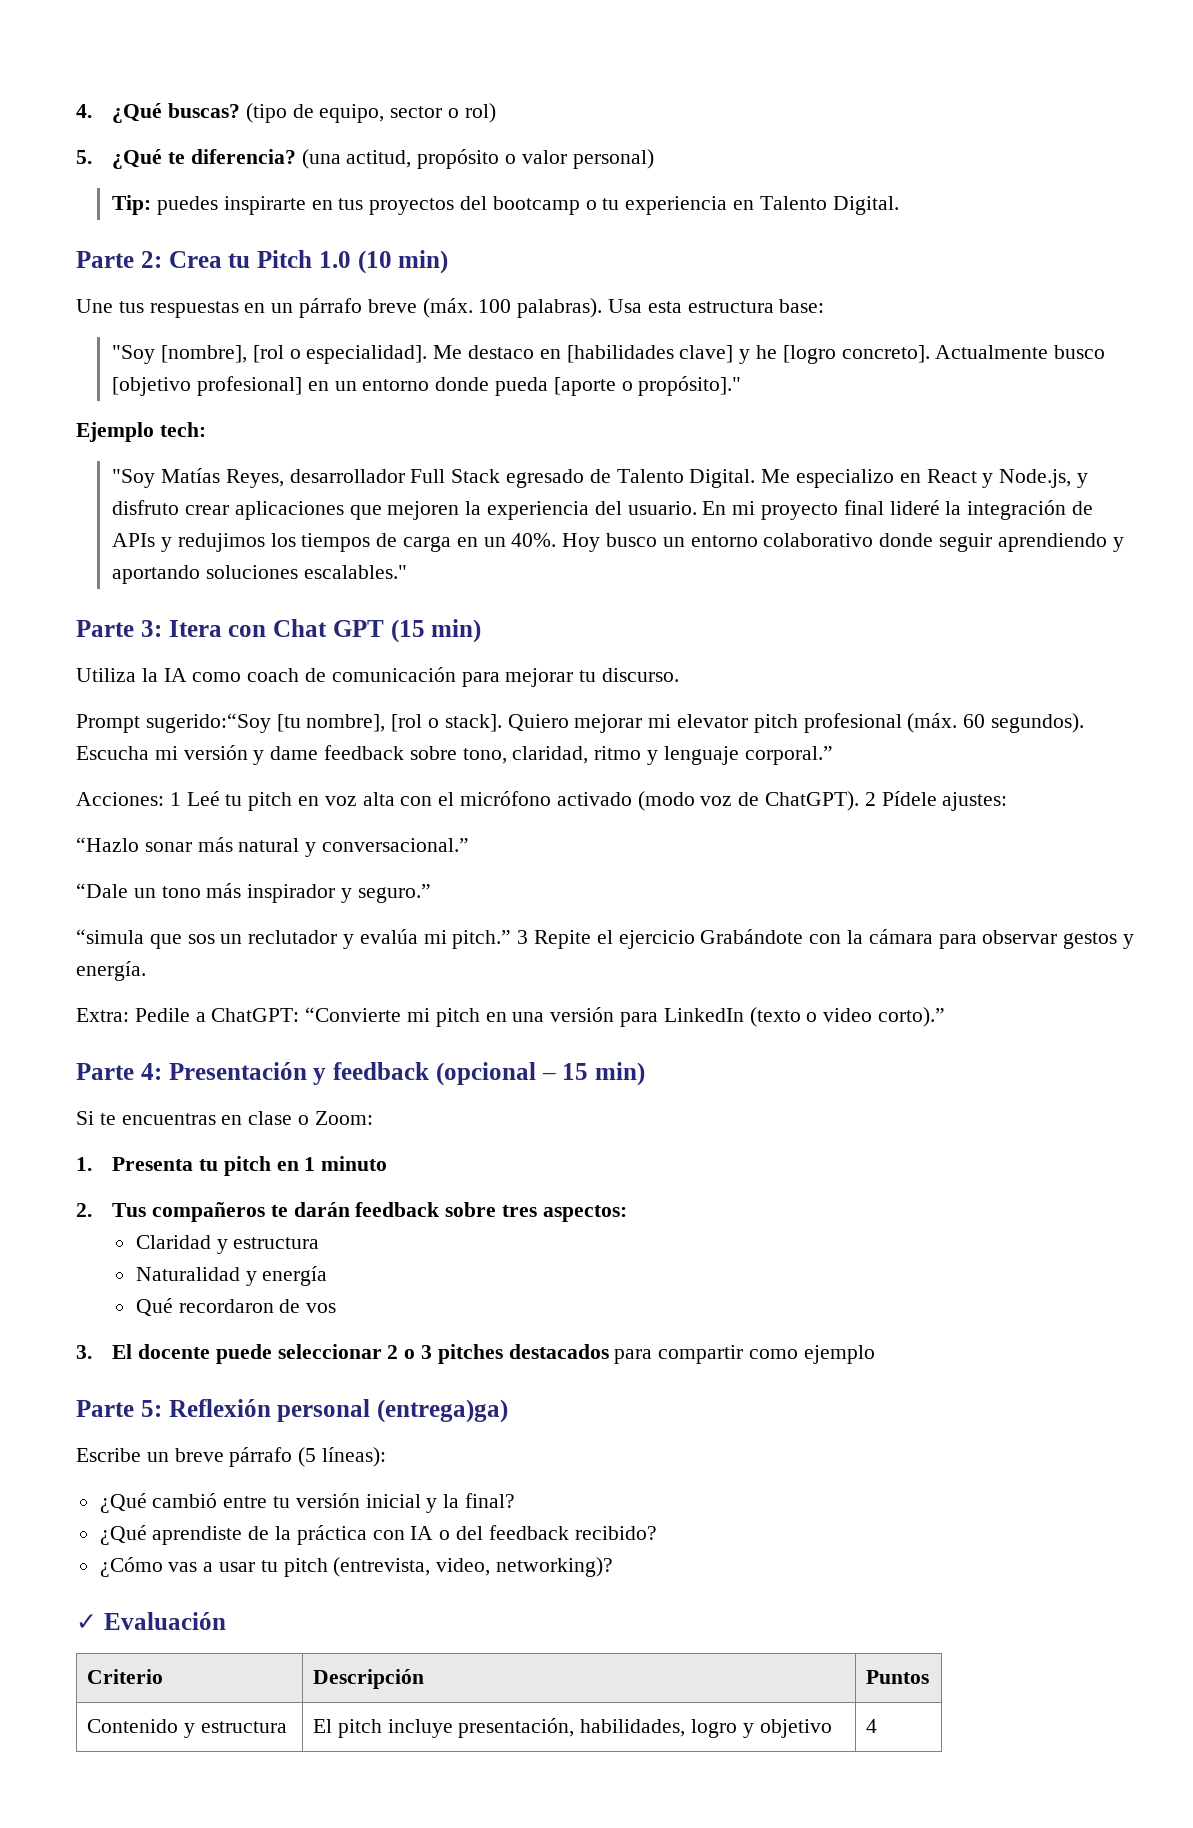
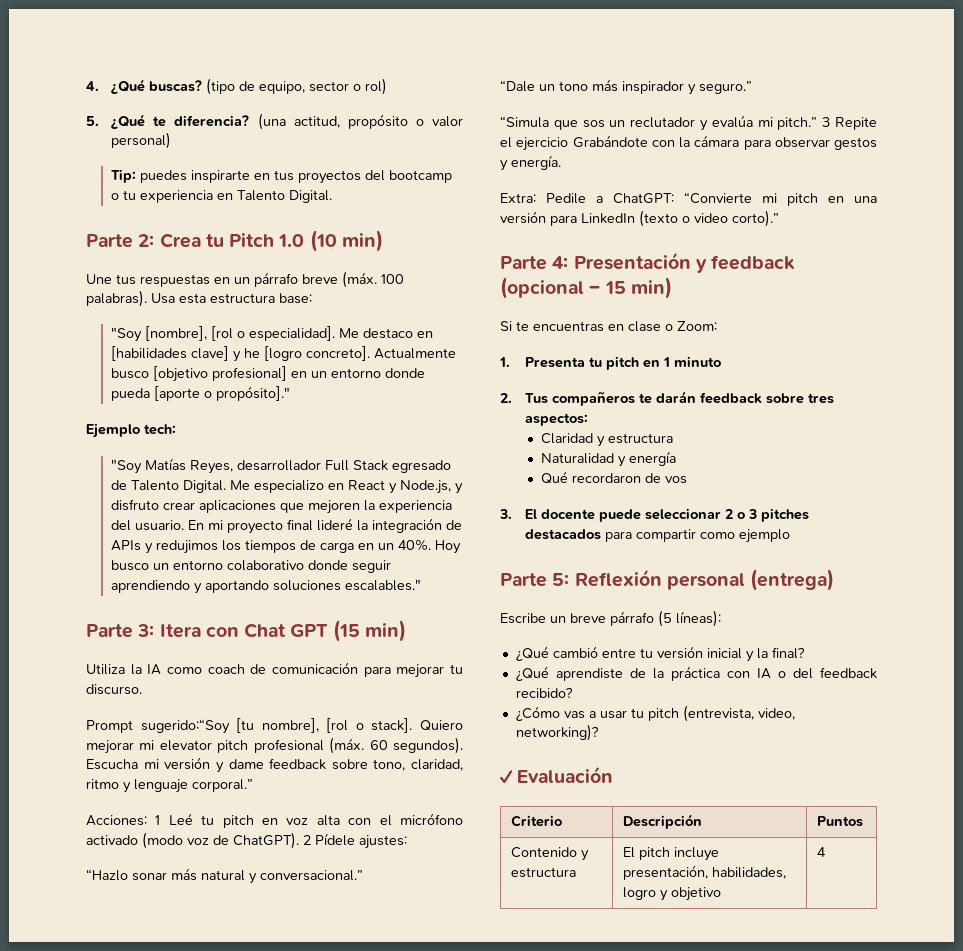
[76,929,144,944] “simula -> [500,116,549,128] “Simula
[377,1399,508,1423] (entrega)ga) -> [750,569,835,591] (entrega)

